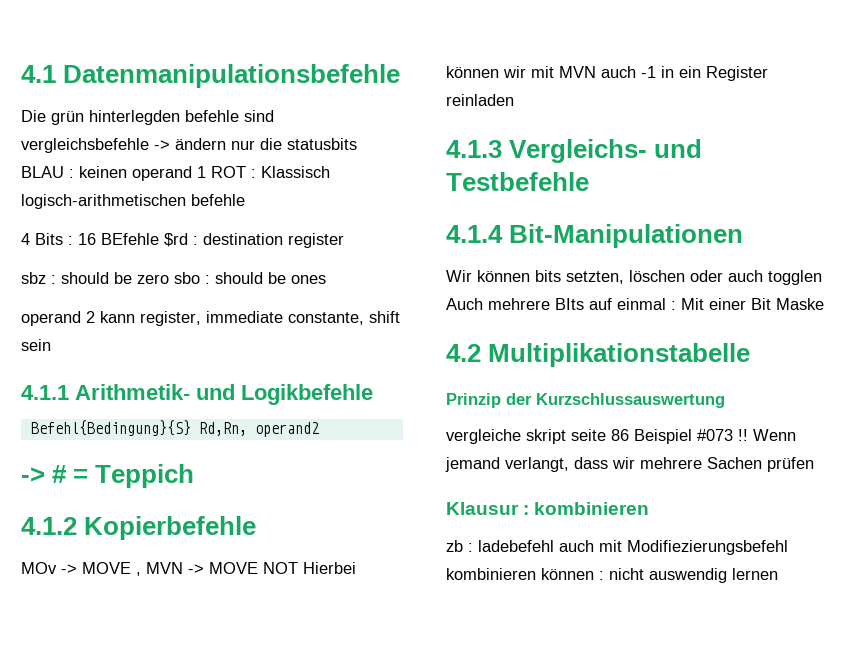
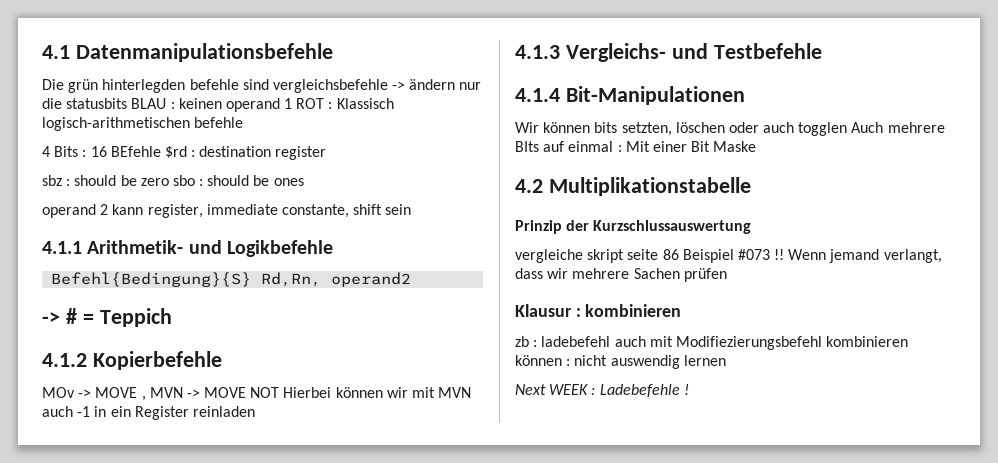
(778, 574) none -> [515,384,689,397] // Next WEEK : Ladebefehle !

